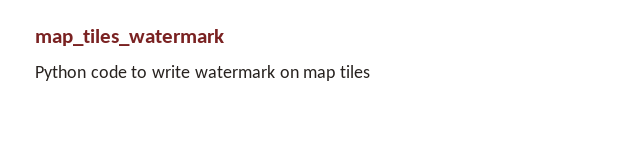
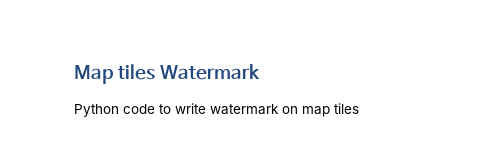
[35,29,224,46] map_tiles_watermark -> [74,64,261,84] Map tiles Watermark

